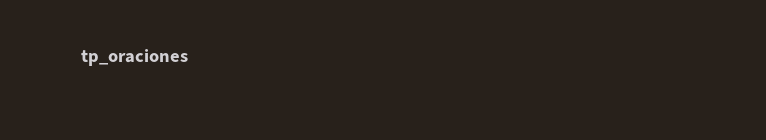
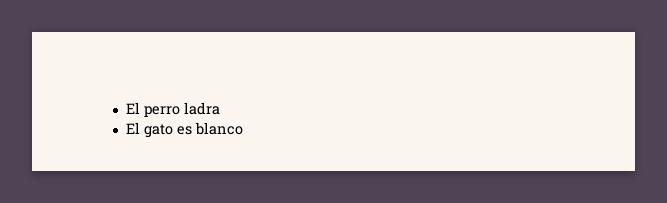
[81,49,188,66] tp_oraciones -> [125,102,220,117] [125,122,243,138] El perro ladra // El gato es blanco

